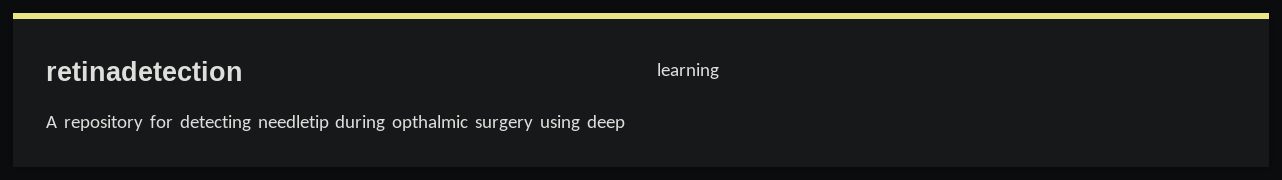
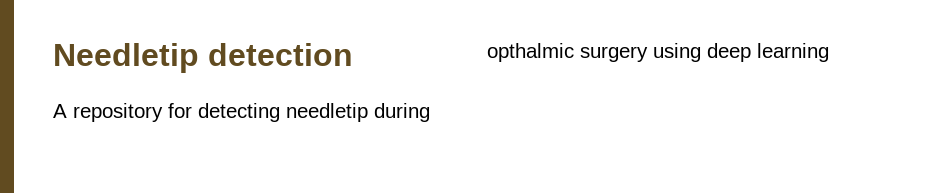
[46,61,243,81] retinadetection -> [53,43,353,73] Needletip detection

